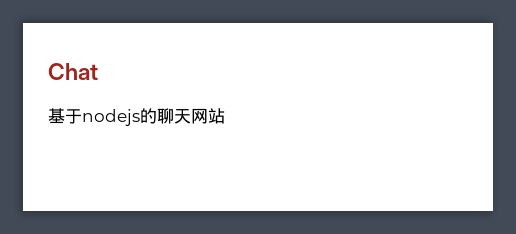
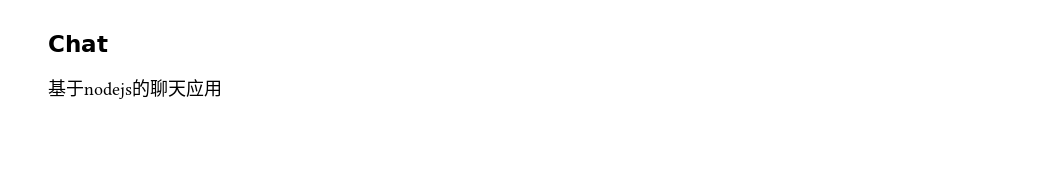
[191,108,225,124] 网站 -> [186,79,222,97] 应用

